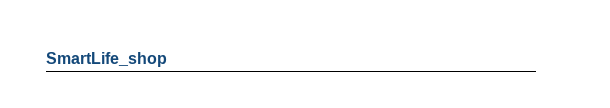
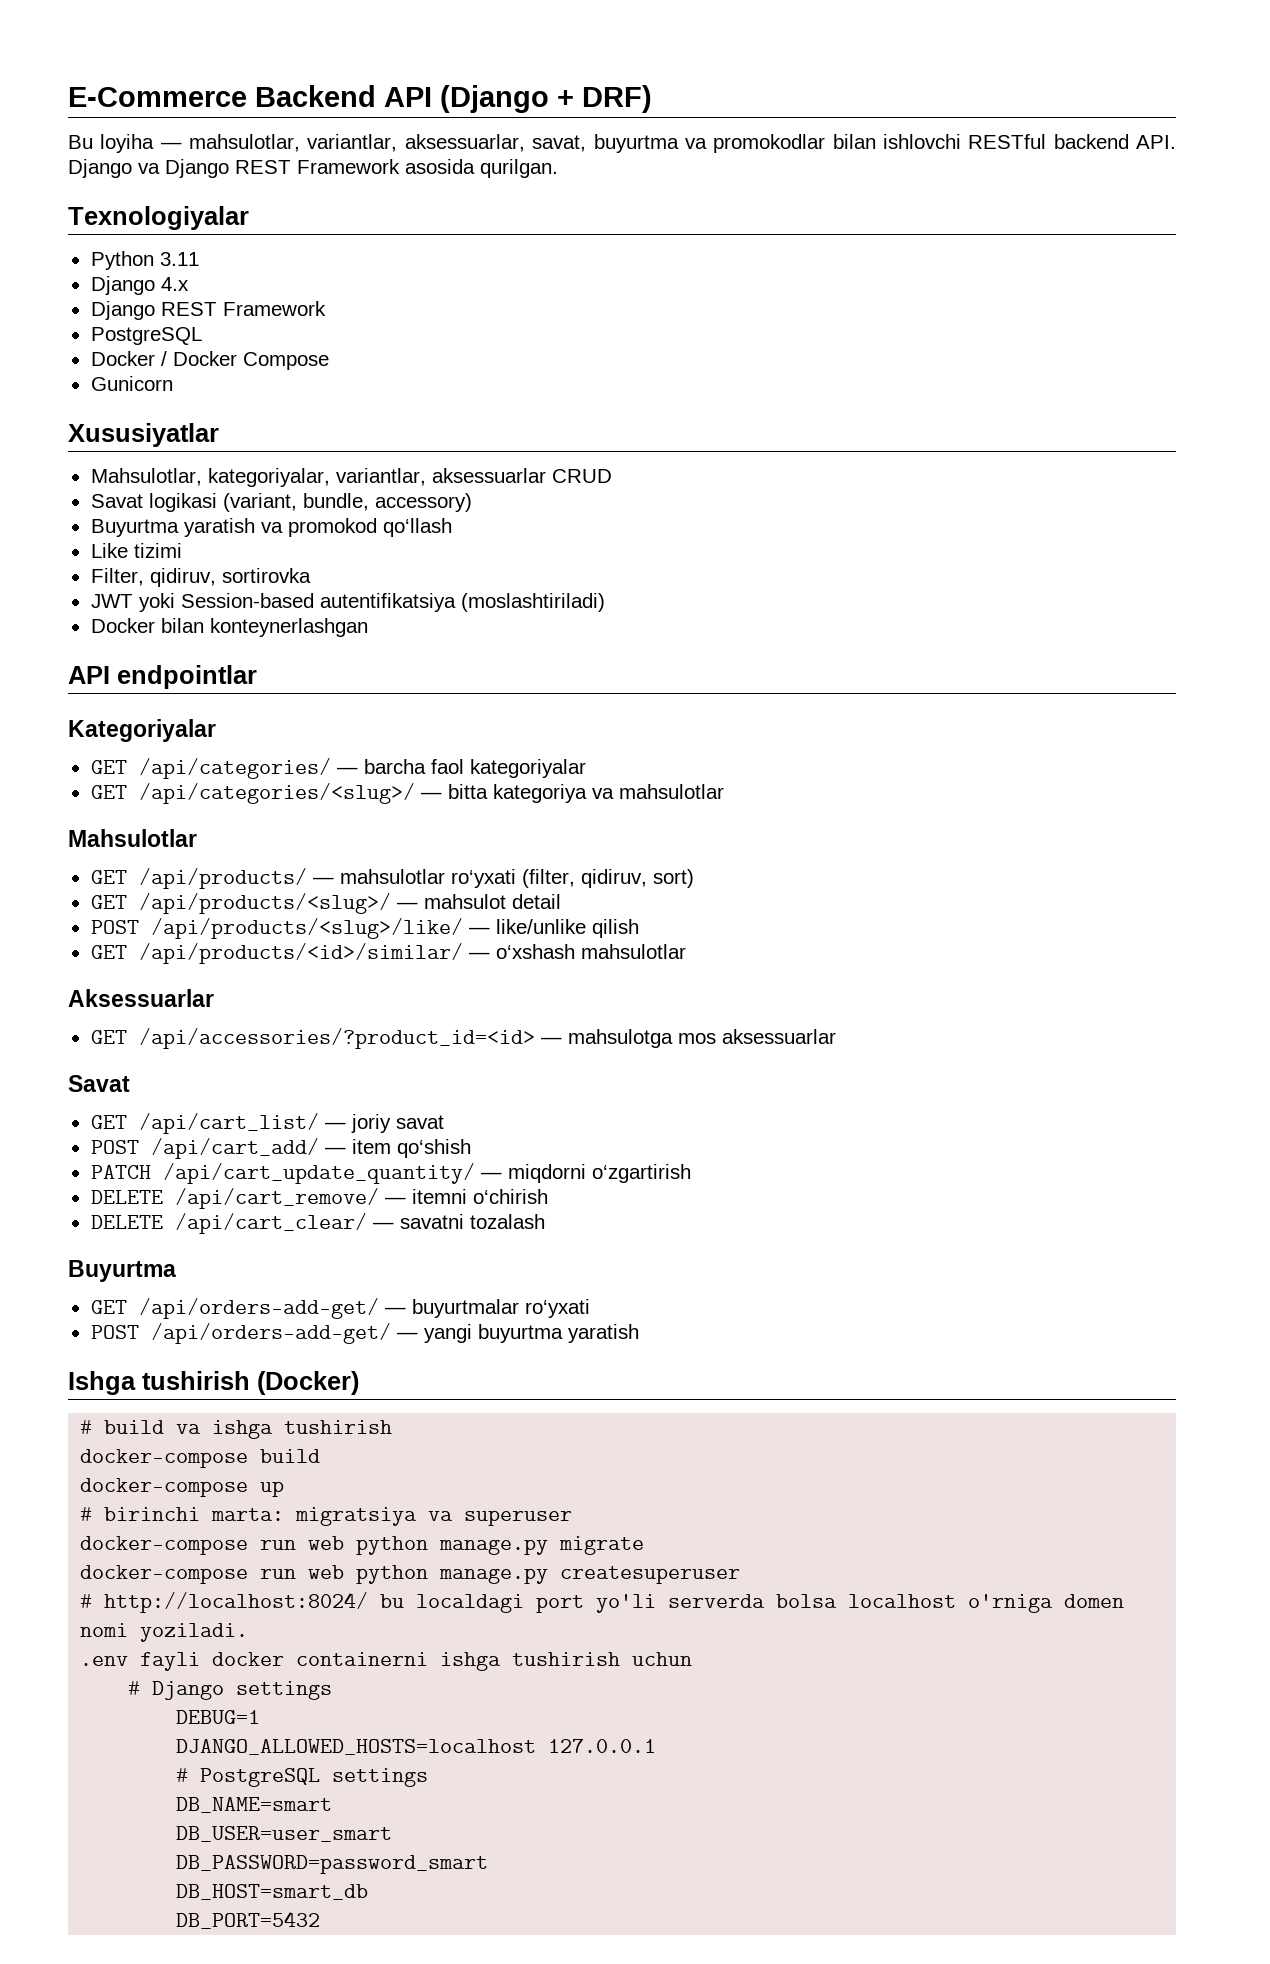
[46,52,167,67] SmartLife_shop -> [68,85,652,113] [68,134,1177,153] [68,159,558,178] [68,206,249,230] [90,251,199,270] [90,276,189,295] [90,301,326,320] [90,327,202,345] [90,351,329,370] [90,376,173,391] [68,423,219,447] [90,468,612,487] [90,493,472,512] [90,518,452,537] [90,543,182,558] [90,568,311,587] [90,593,605,612] [90,618,368,637] [68,665,257,689] [68,719,216,742] [90,758,586,779] [90,783,724,804] [68,829,197,847] [90,868,694,889] [90,893,561,914] [90,918,639,939] [90,943,686,964] [68,989,214,1007] [90,1028,836,1049] [68,1075,130,1092] [90,1113,444,1134] [90,1138,471,1159] [90,1163,691,1184] [90,1188,548,1209] [90,1213,545,1234] [68,1260,176,1282] [90,1298,590,1319] [90,1323,639,1344] [68,1371,359,1395] [80,1420,393,1439] [80,1449,321,1468] [80,1478,285,1497] [80,1507,573,1526] [80,1536,645,1555] [80,1565,741,1584] [80,1592,1125,1613] [80,1623,249,1642] [80,1652,693,1671] [128,1681,333,1700] [176,1710,261,1724] [176,1739,657,1755] [176,1768,429,1787] [176,1797,333,1813] [176,1826,393,1842] [176,1855,489,1874] [176,1884,369,1900] [176,1911,321,1929] E-Commerce Backend API (Django + DRF) // Bu loyiha — mahsulotlar, variantlar, aksessuarlar, savat, buyurtma va promokodlar bilan ishlovchi RESTful backend API. Django va Django REST Framework asosida qurilgan. // Texnologiyalar // Python 3.11 // Django 4.x // Django REST Framework // PostgreSQL // Docker / Docker Compose // Gunicorn // Xususiyatlar // Mahsulotlar, kategoriyalar, variantlar, aksessuarlar CRUD // Savat logikasi (variant, bundle, accessory) // Buyurtma yaratish va promokod qo‘llash // Like tizimi // Filter, qidiruv, sortirovka // JWT yoki Session-based autentifikatsiya (moslashtiriladi) // Docker bilan konteynerlashgan // API endpointlar // Kategoriyalar // GET /api/categories/ — barcha faol kategoriyalar // GET /api/categories/<slug>/ — bitta kategoriya va mahsulotlar // Mahsulotlar // GET /api/products/ — mahsulotlar ro‘yxati (filter, qidiruv, sort) // GET /api/products/<slug>/ — mahsulot detail // POST /api/products/<slug>/like/ — like/unlike qilish // GET /api/products/<id>/similar/ — o‘xshash mahsulotlar // Aksessuarlar // GET /api/accessories/?product_id=<id> — mahsulotga mos aksessuarlar // Savat // GET /api/cart_list/ — joriy savat // POST /api/cart_add/ — item qo‘shish // PATCH /api/cart_update_quantity/ — miqdorni o‘zgartirish // DELETE /api/cart_remove/ — itemni o‘chirish // DELETE /api/cart_clear/ — savatni tozalash // Buyurtma // GET /api/orders-add-get/ — buyurtmalar ro‘yxati // POST /api/orders-add-get/ — yangi buyurtma yaratish // Ishga tushirish (Docker) // # build va ishga tushirish // docker-compose build // docker-compose up // # birinchi marta: migratsiya va superuser // docker-compose run web python manage.py migrate // docker-compose run web python manage.py createsuperuser // # http://localhost:8024/ bu localdagi port yo'li serverda bolsa localhost o'rniga domen nomi yoziladi. // .env fayli docker containerni ishga tushirish uchun // # Django settings // DEBUG=1 // DJANGO_ALLOWED_HOSTS=localhost 127.0.0.1 // # PostgreSQL settings // DB_NAME=smart // DB_USER=user_smart // DB_PASSWORD=password_smart // DB_HOST=smart_db // DB_PORT=5432

